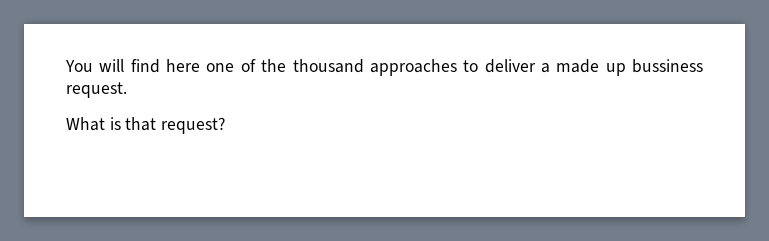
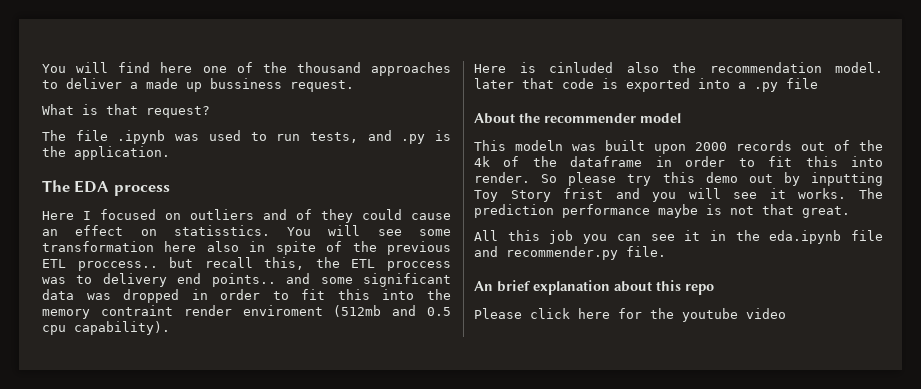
(226, 125) none -> [42,130,451,144] [42,146,170,160] [42,180,170,196] [42,209,451,223] [42,225,451,236] [42,241,451,255] [42,257,451,271] [42,273,451,287] [42,289,451,303] [42,305,451,319] [42,321,170,335] [474,62,883,73] [474,78,818,92] [474,113,681,124] [474,140,883,154] [474,156,883,167] [474,172,883,186] [474,188,883,202] [474,204,850,218] [474,230,883,244] [474,246,666,260] [474,280,714,295] [474,308,786,322] // The file .ipynb was used to run tests, and .py is the application. // The EDA process // Here I focused on outliers and of they could cause an effect on statisstics. You will see some transformation here also in spite of the previous ETL proccess.. but recall this, the ETL proccess was to delivery end points.. and some significant data was dropped in order to fit this into the memory contraint render enviroment (512mb and 0.5 cpu capability). // Here is cinluded also the recommendation model. later that code is exported into a .py file // About the recommender model // This modeln was built upon 2000 records out of the 4k of the dataframe in order to fit this into render. So please try this demo out by inputting Toy Story frist and you will see it works. The prediction performance maybe is not that great. // All this job you can see it in the eda.ipynb file and recommender.py file. // An brief explanation about this repo // Please click here for the youtube video

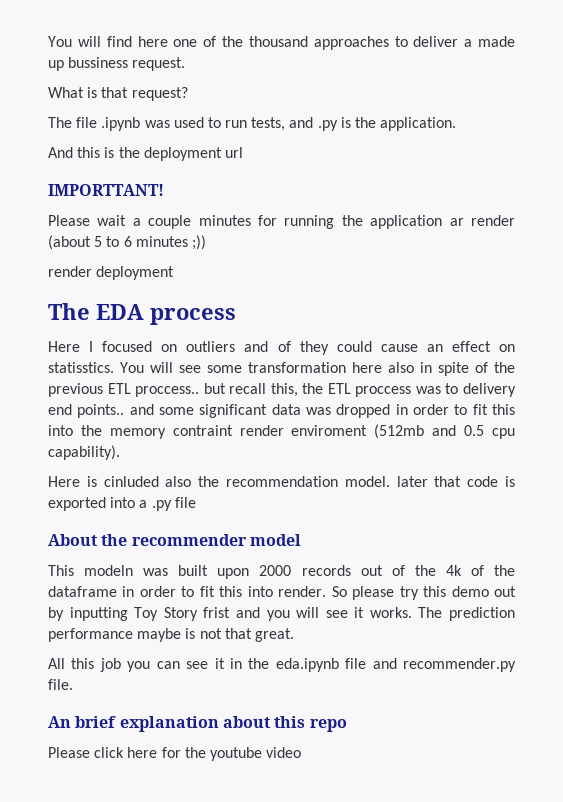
(170, 153) none -> [48,147,243,161] [48,184,164,196] [48,215,515,229] [48,235,206,250] [48,266,175,280] // And this is the deployment url // IMPORTTANT! // Please wait a couple minutes for running the application ar render (about 5 to 6 minutes ;)) // render deployment

